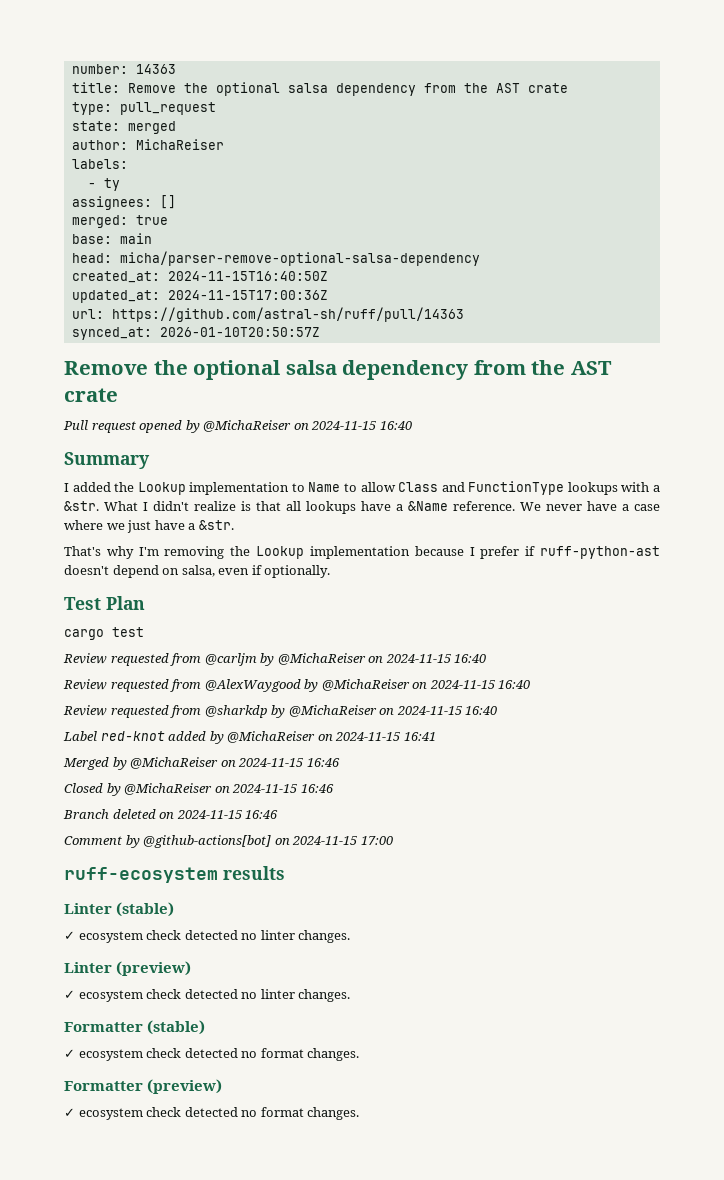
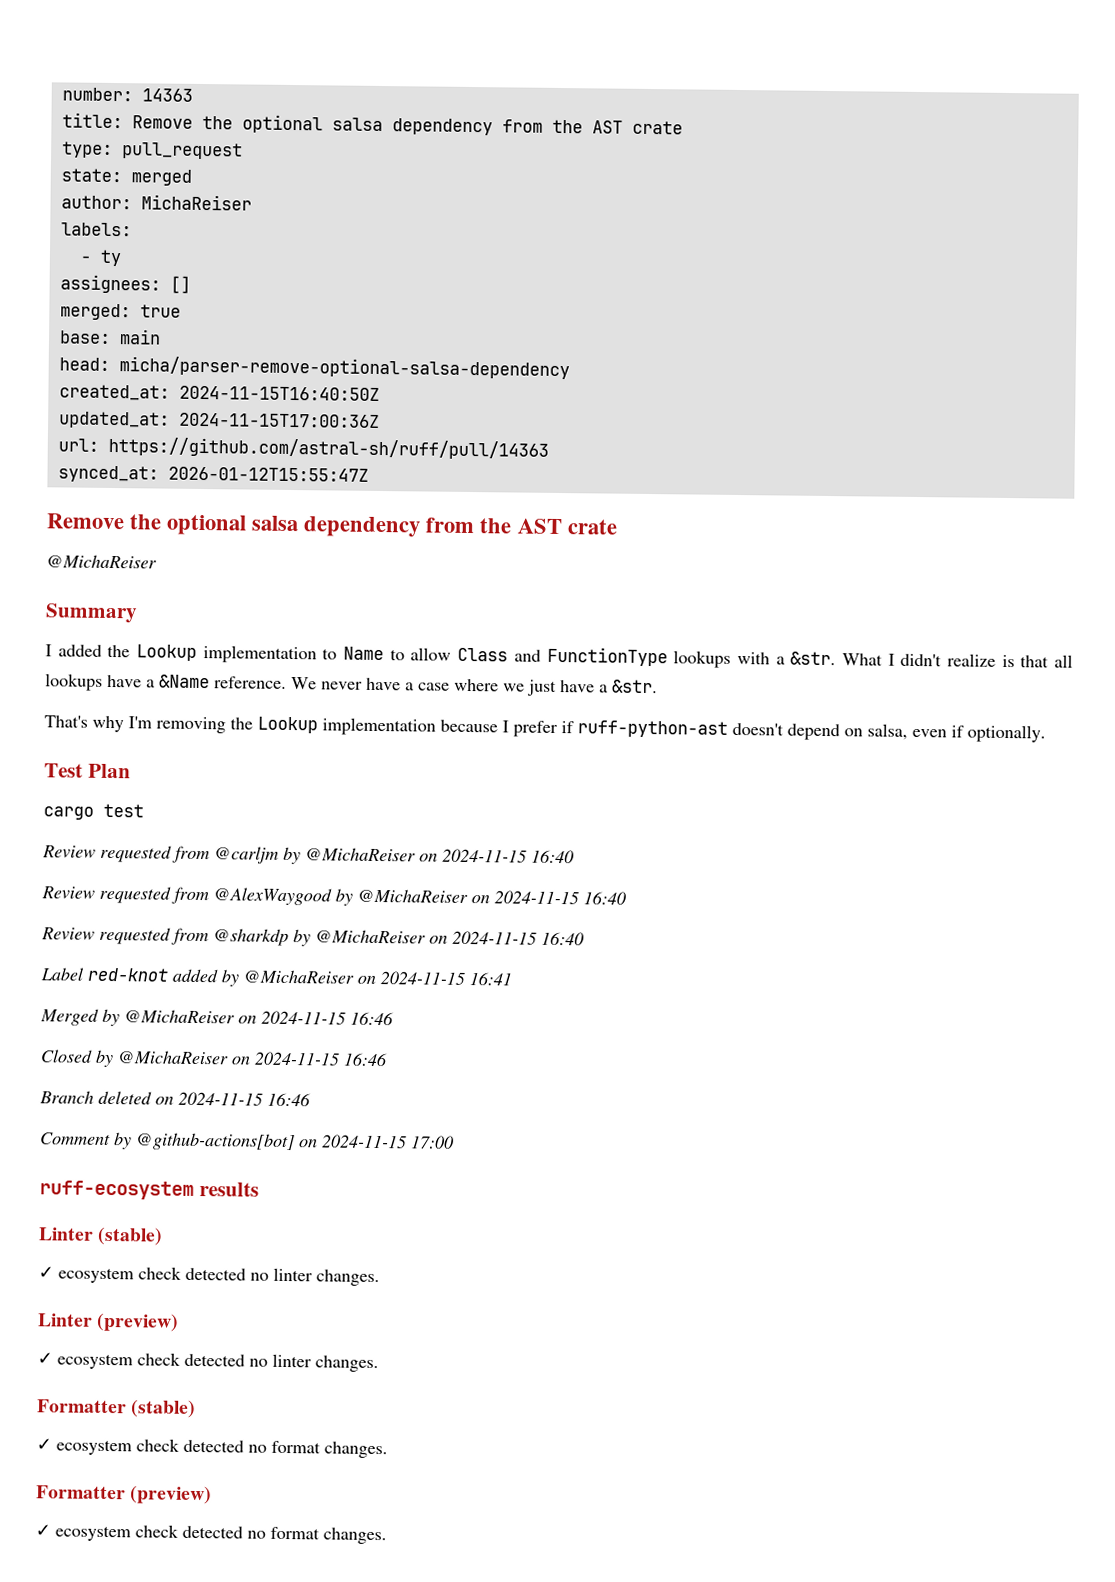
[159,327,320,337] [64,360,612,380] [64,388,118,402] [63,420,412,433] 2026-01-10T20:50:57Z // Remove the optional salsa dependency from the AST crate // Pull request opened by @MichaReiser on 2024-11-15 16:40 -> [167,466,369,482] [46,513,618,538] [46,554,157,569] 2026-01-12T15:55:47Z // Remove the optional salsa dependency from the AST crate // @MichaReiser

